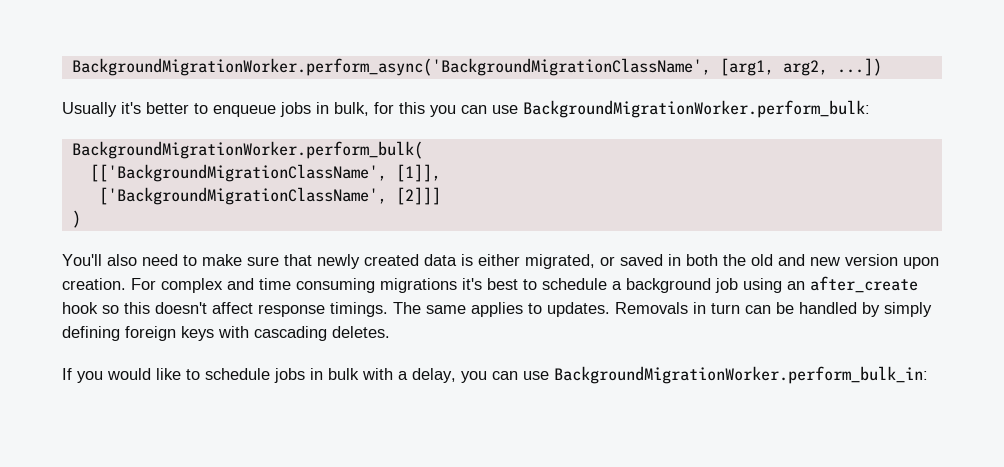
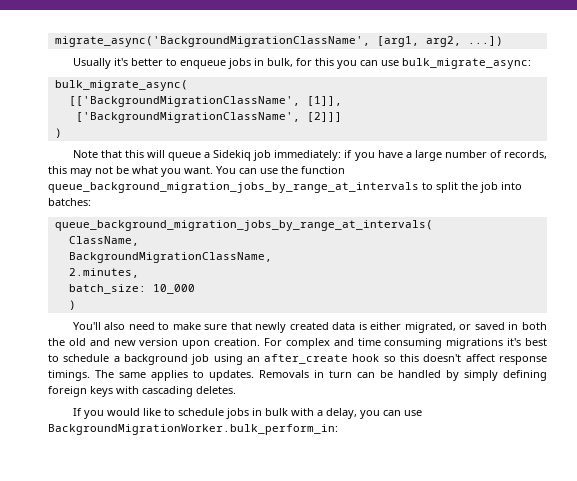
[71,58,711,76] BackgroundMigrationWorker.perform_async('BackgroundMigrationClassName', -> [54,36,370,47] migrate_async('BackgroundMigrationClassName',
[523,100,870,118] [71,141,423,159] BackgroundMigrationWorker.perform_bulk: // BackgroundMigrationWorker.perform_bulk( -> [401,58,531,69] [54,80,188,91] bulk_migrate_async: // bulk_migrate_async(
(81, 219) none -> [72,150,548,161] [48,166,345,177] [48,182,522,193] [48,198,91,206] [54,220,433,231] [68,236,139,246] [68,252,272,263] [68,268,139,278] [68,284,195,294] [68,300,76,310] // Note that this will queue a Sidekiq job immediately: if you have a large number of records, this may not be what you want. You can use the function queue_background_migration_jobs_by_range_at_intervals to split the job into batches: // queue_background_migration_jobs_by_range_at_intervals( // ClassName, // BackgroundMigrationClassName, // 2.minutes, // batch_size: 10_000 // )
[554,366,928,384] BackgroundMigrationWorker.perform_bulk_in: -> [48,424,338,435] BackgroundMigrationWorker.bulk_perform_in:

